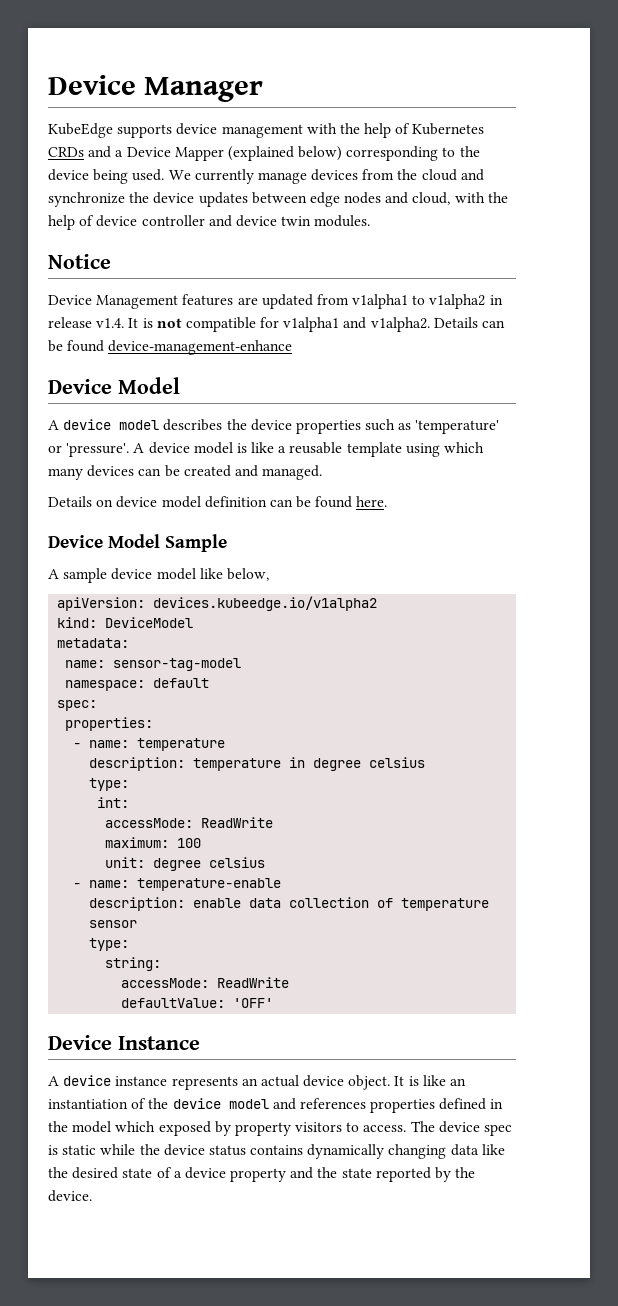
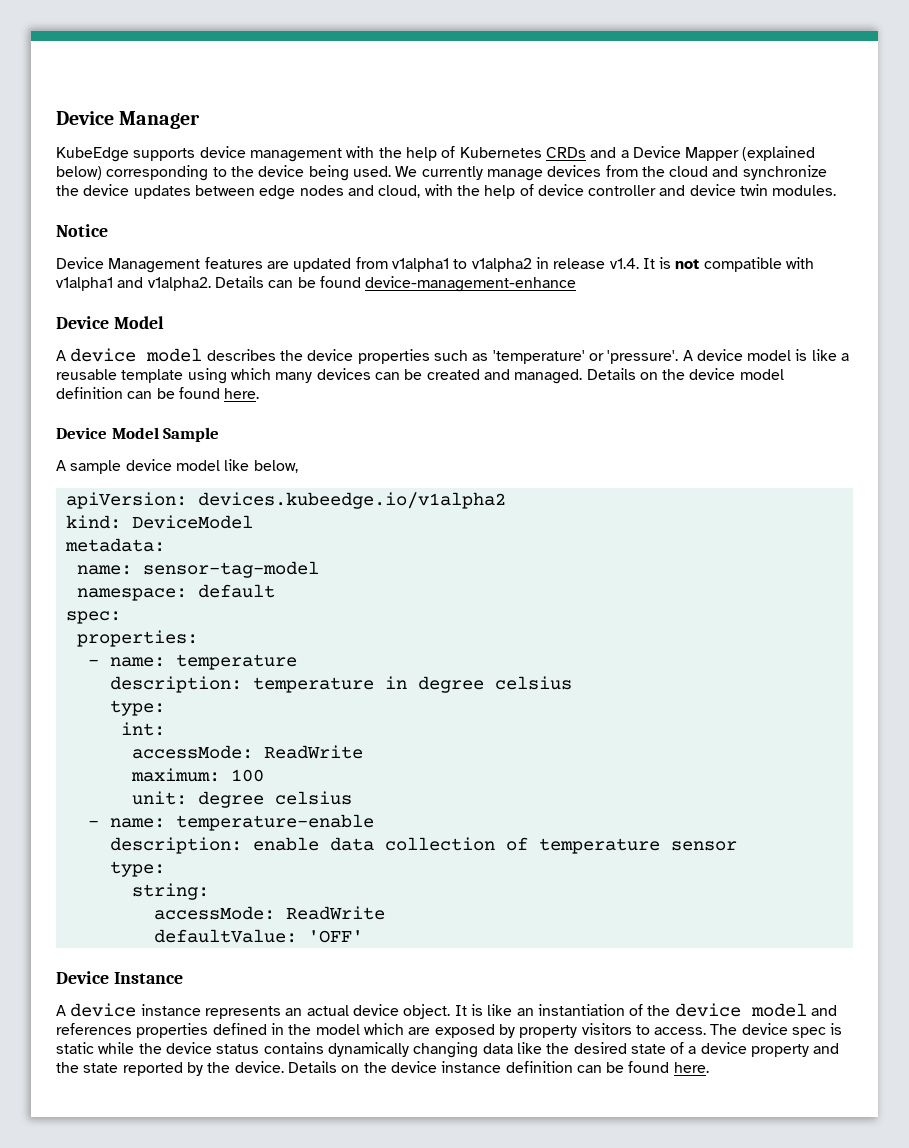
[260,317,280,328] for -> [786,257,815,269] with
[48,496,114,507] // Details on -> [586,368,686,380] Details on the
(156, 1126) none -> [408,1027,431,1035] are
(92, 1196) none -> [287,1061,709,1073] Details on the device instance definition can be found here.

